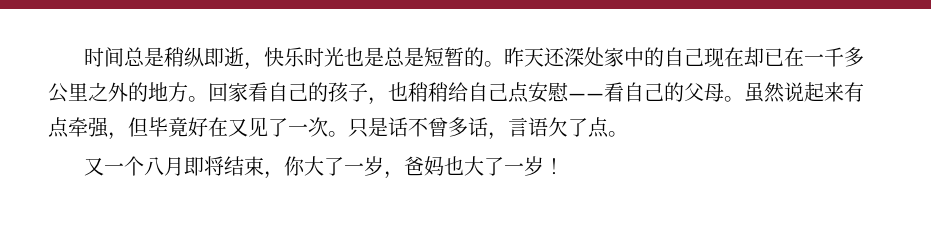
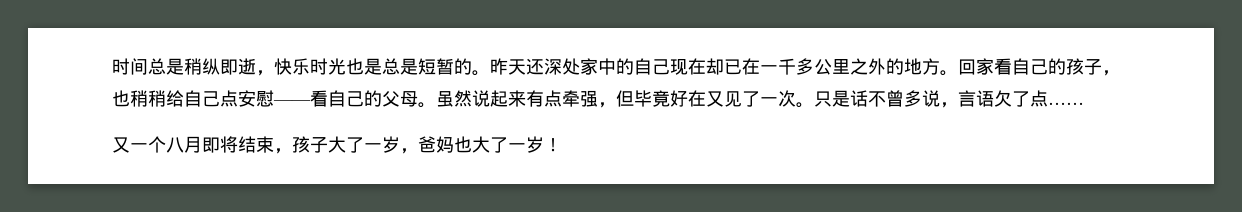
[468,117,488,137] 话 -> [922,90,940,107] 说
[608,131,628,137] 。 -> [1048,102,1084,105] ……
[283,156,305,176] 你 -> [292,136,328,153] 孩子

